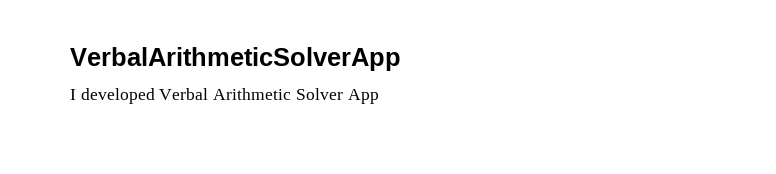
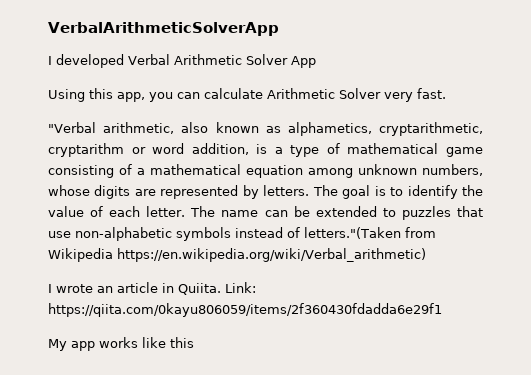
(379, 96) none -> [48,88,446,102] [48,122,483,136] [48,143,483,157] [48,164,483,178] [48,185,483,199] [48,206,483,220] [48,227,436,241] [48,248,426,262] [48,282,256,295] [48,303,442,317] [48,337,194,351] // Using this app, you can calculate Arithmetic Solver very fast. // "Verbal arithmetic, also known as alphametics, cryptarithmetic, cryptarithm or word addition, is a type of mathematical game consisting of a mathematical equation among unknown numbers, whose digits are represented by letters. The goal is to identify the value of each letter. The name can be extended to puzzles that use non-alphabetic symbols instead of letters."(Taken from Wikipedia https://en.wikipedia.org/wiki/Verbal_arithmetic) // I wrote an article in Quiita. Link: https://qiita.com/0kayu806059/items/2f360430fdadda6e29f1 // My app works like this

